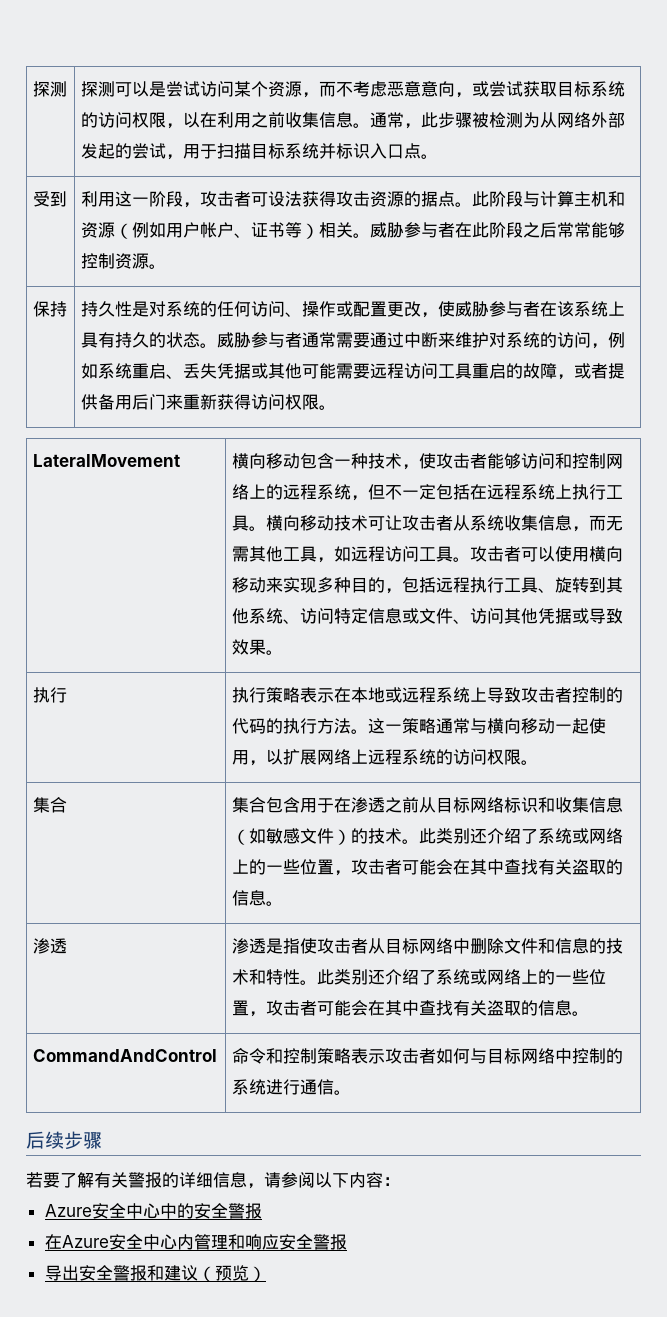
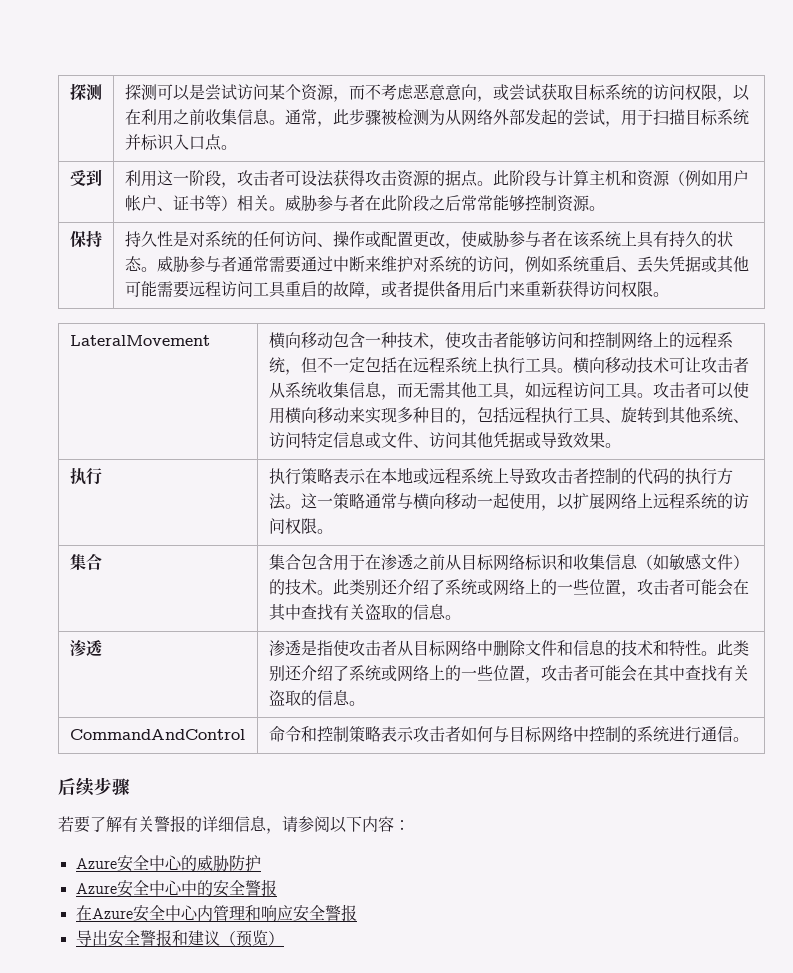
(400, 1181) none -> [75,854,261,872] // Azure安全中心的威胁防护

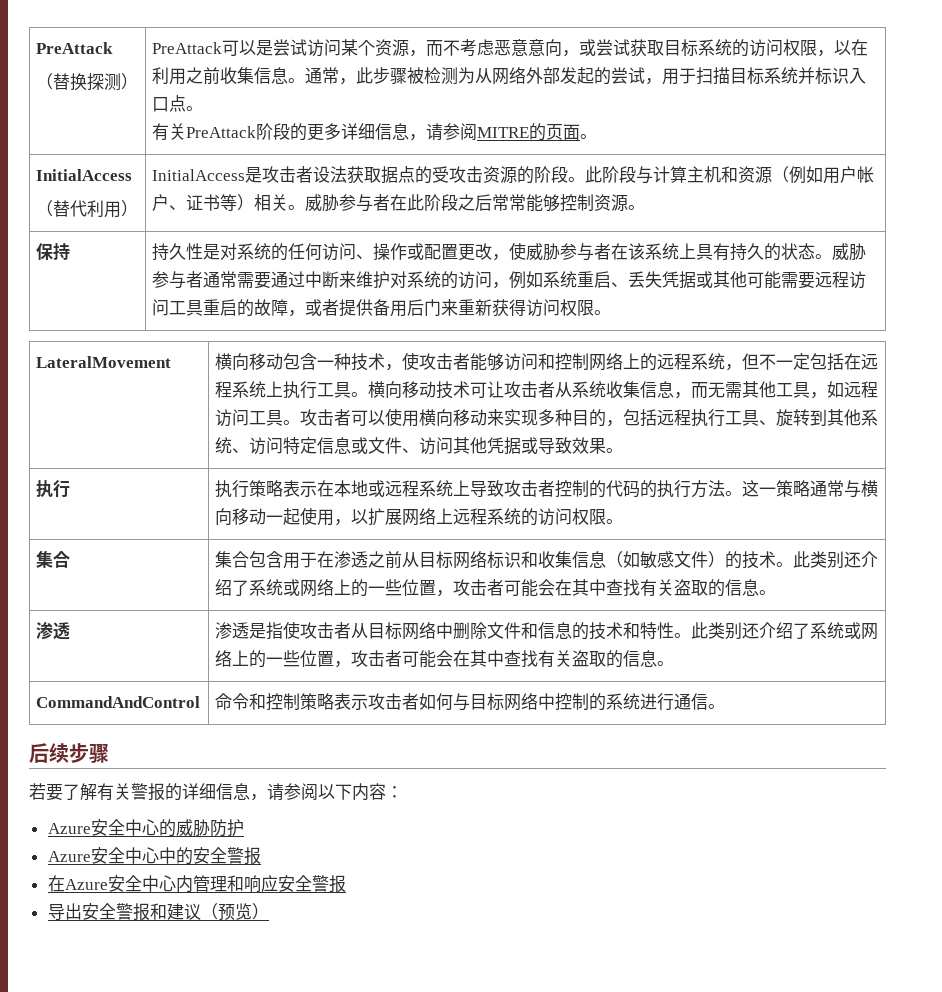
[69,83,102,101] [124,84,157,100] 探测 | 探测 -> [36,42,114,54] [36,73,139,91] [152,42,223,54] PreAttack // （替换探测） | PreAttack
[69,169,102,186] [124,169,365,188] // 受到 | 利用这一阶段，攻击者可设法获得 -> [152,123,598,141] [36,169,133,181] [36,200,139,218] [152,166,450,184] // 有关PreAttack阶段的更多详细信息，请参阅MITRE的页面。 // InitialAccess // （替代利用） | InitialAccess是攻击者设法获取据点的受
[444,170,478,187] 据点 -> [534,166,569,183] 阶段

